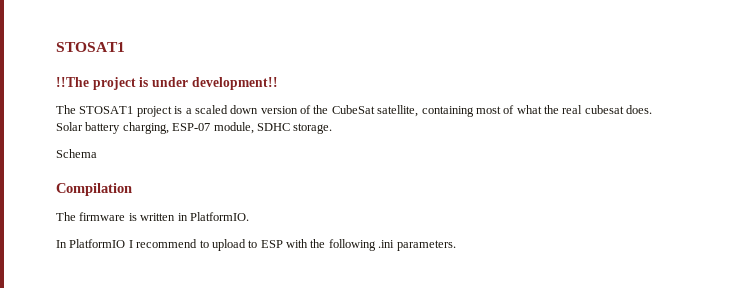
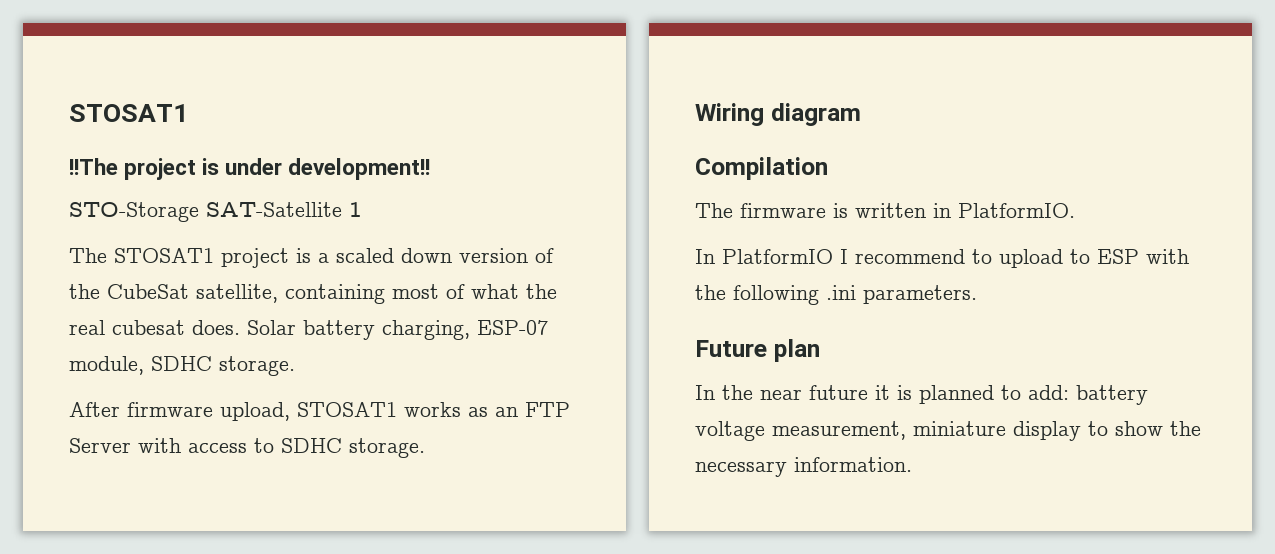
(278, 83) none -> [69,202,362,222] // STO-Storage SAT-Satellite 1
[56,149,97,158] Schema -> [69,402,570,421] [69,438,425,458] [695,103,861,126] After firmware upload, STOSAT1 works as an FTP Server with access to SDHC storage. // Wiring diagram
(456, 245) none -> [695,339,820,362] [695,385,1148,405] [695,421,1201,441] [695,457,912,477] // Future plan // In the near future it is planned to add: battery voltage measurement, miniature display to show the necessary information.

